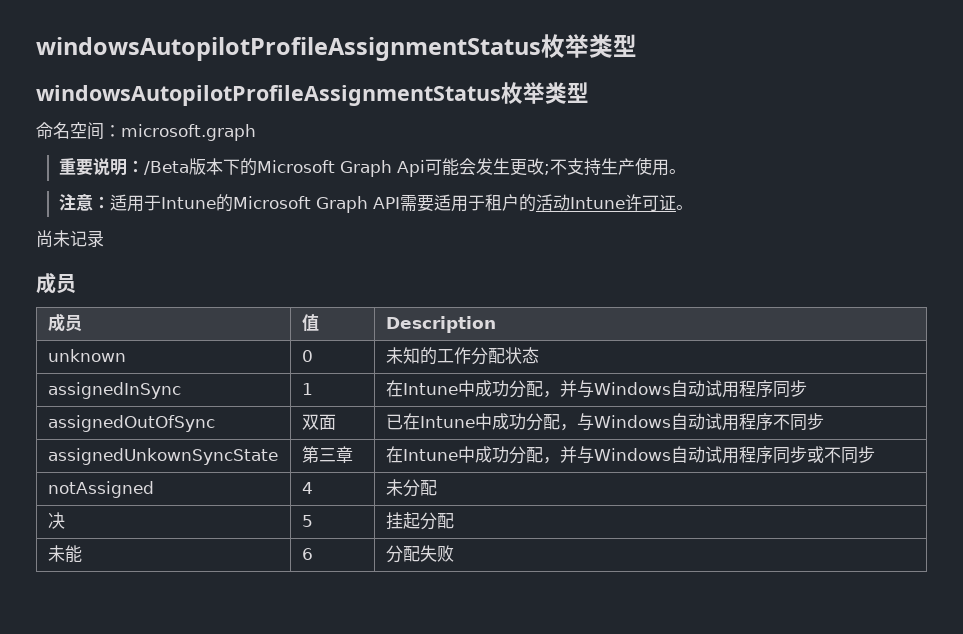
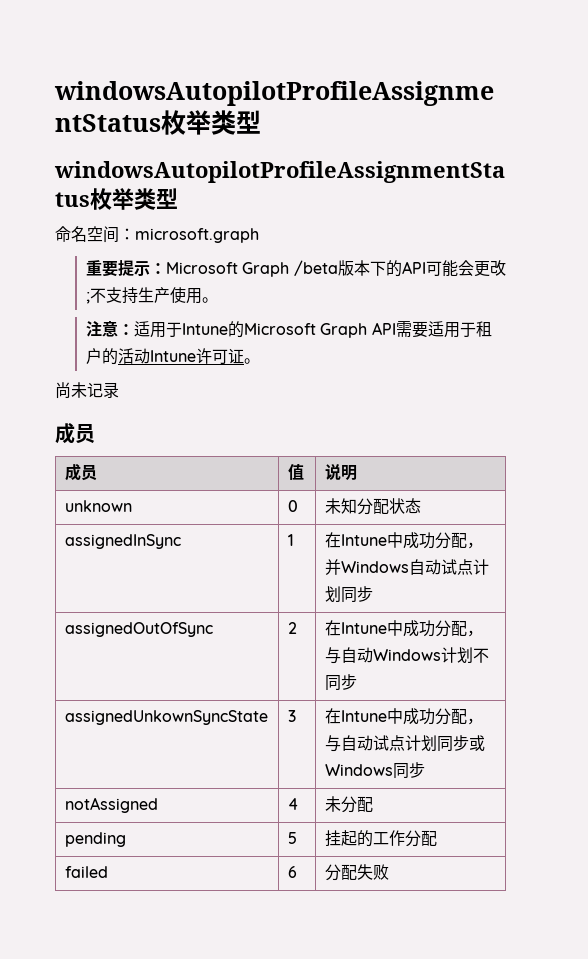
[92,158,510,177] 说明：/Beta版本下的Microsoft Graph Api可能会发生 -> [117,260,474,277] 提示：Microsoft Graph /beta版本下的API可能会
[385,316,496,333] Description -> [324,464,357,481] 说明
[419,347,471,365] 的工作 -> (357, 506) none
[576,380,773,398] 与Windows自动试用程序 -> [340,559,489,575] [324,586,341,602] Windows自动试点计划
[301,414,336,430] [385,413,773,431] 双面 | 已在Intune中成功分配，与Windows自动试用程序 -> [287,622,297,634] [324,620,483,637] [324,647,473,664] 2 | 在Intune中成功分配，与自动Windows计划
[301,446,353,463] [385,446,841,464] 第三章 | 在Intune中成功分配，并与Windows自动试用程序同步或不 -> [287,710,296,722] [324,708,483,725] [324,735,485,752] [324,764,393,776] 3 | 在Intune中成功分配，与自动试点计划同步或Windows
[47,512,65,529] 决 -> [64,832,126,847] pending
[419,512,454,530] [47,545,82,563] 分配 // 未能 -> [356,830,437,847] [64,866,108,878] 的工作分配 // failed

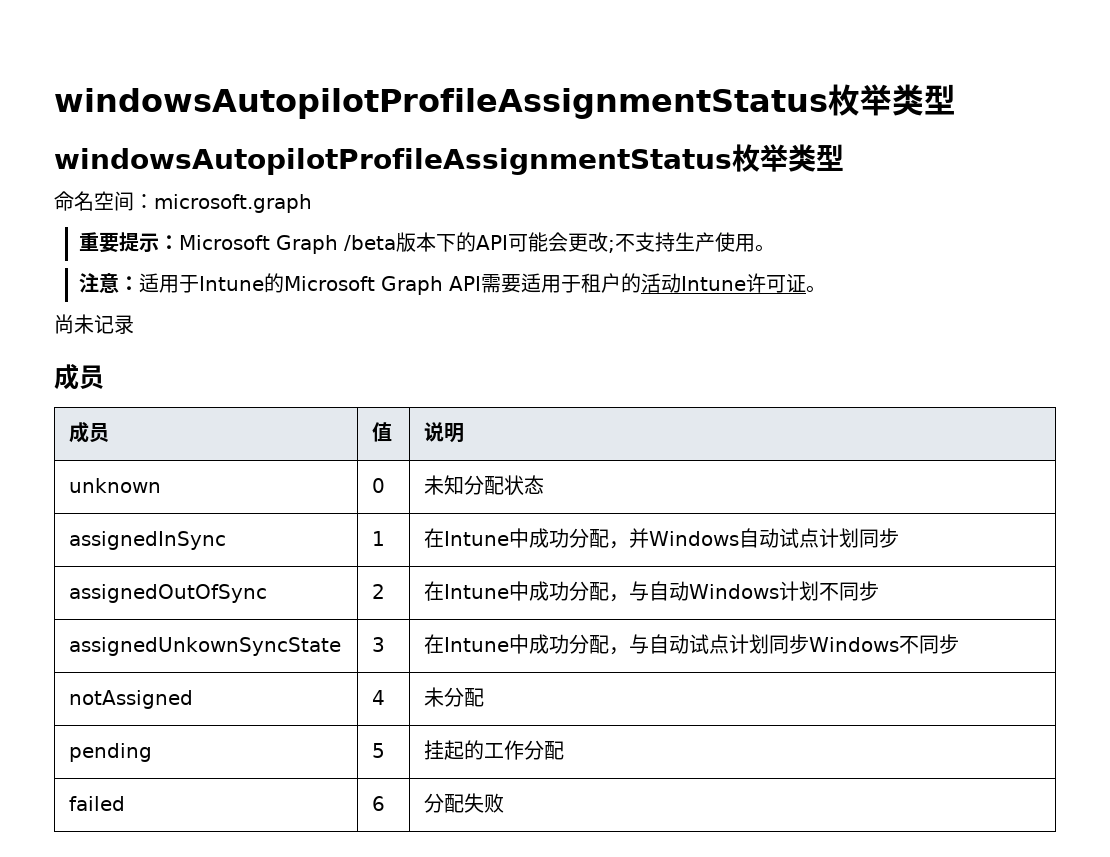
[468,735,485,751] [324,764,393,776] 或Windows -> [809,636,920,654] Windows不

